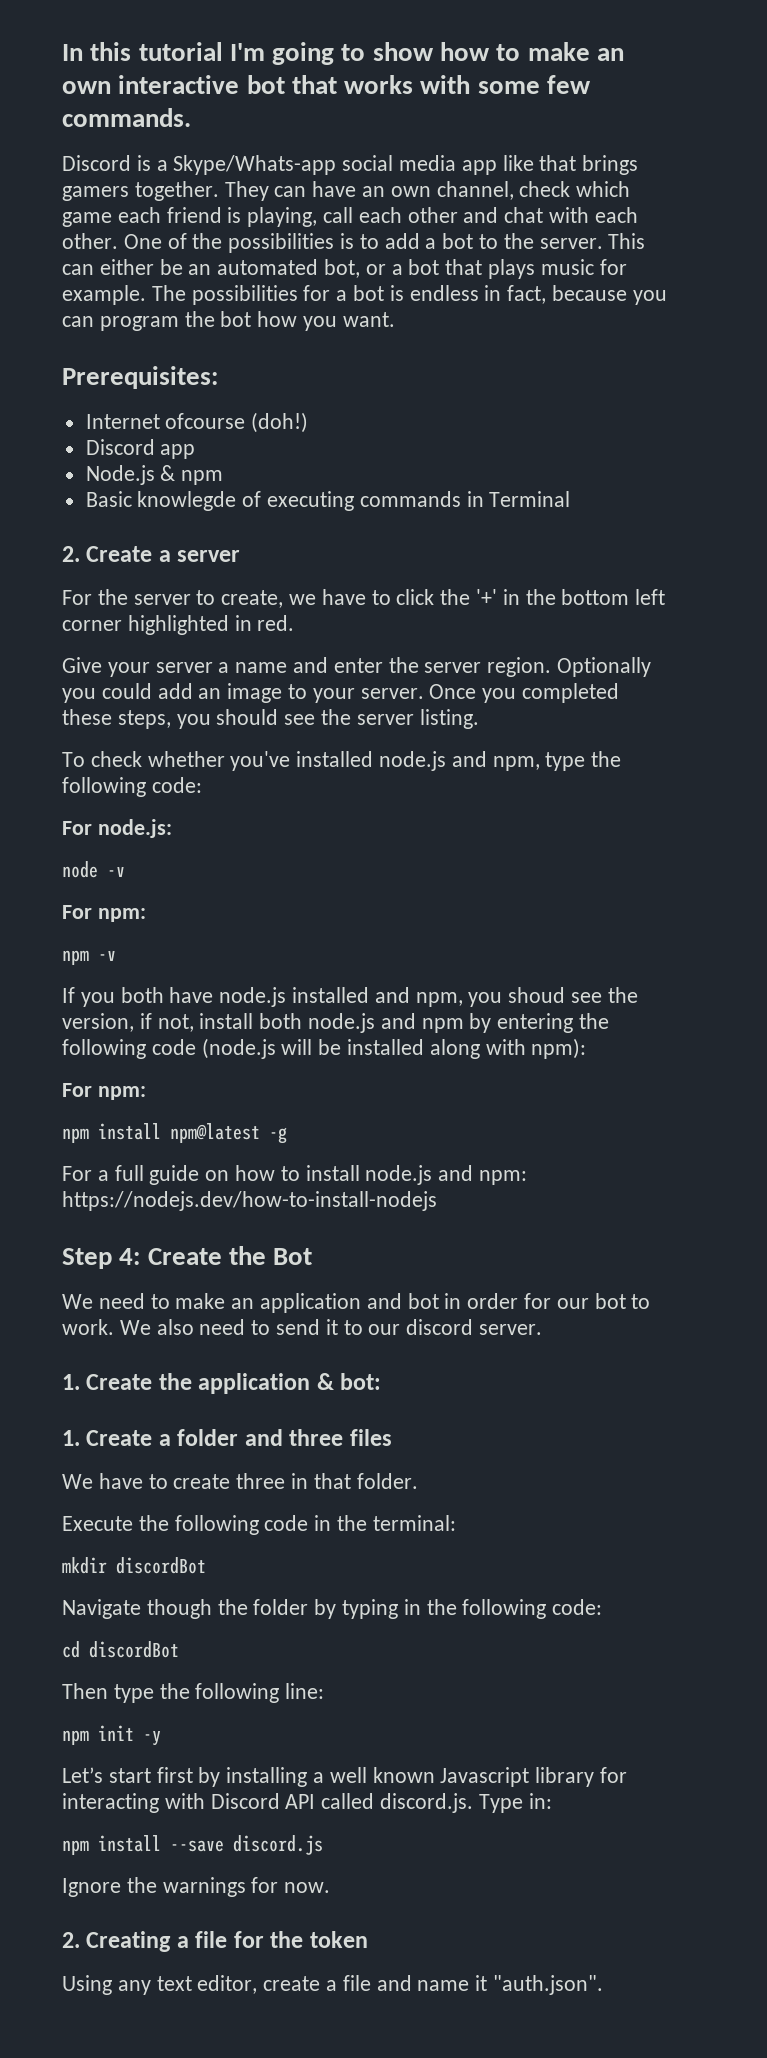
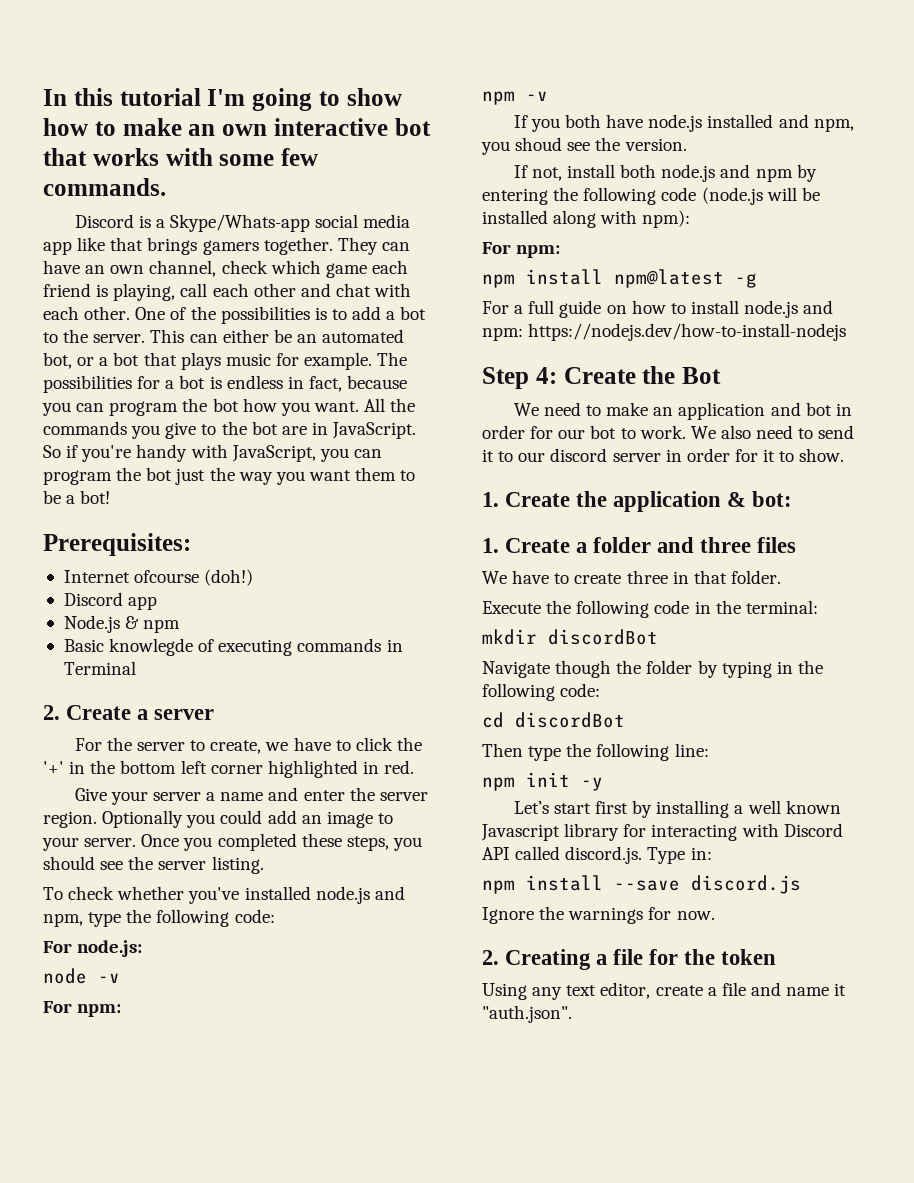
(395, 319) none -> [364,398,416,412] [43,421,417,439] [43,444,382,462] [43,467,416,485] [43,490,111,504] All the commands you give to the bot are in JavaScript. So if you're handy with JavaScript, you can program the bot just the way you want them to be a bot!
[62,1013,152,1032] version, if -> [624,138,687,151] [513,165,528,178] version. // If
[479,1324,543,1335] server. -> [612,448,845,462] server in order for it to show.

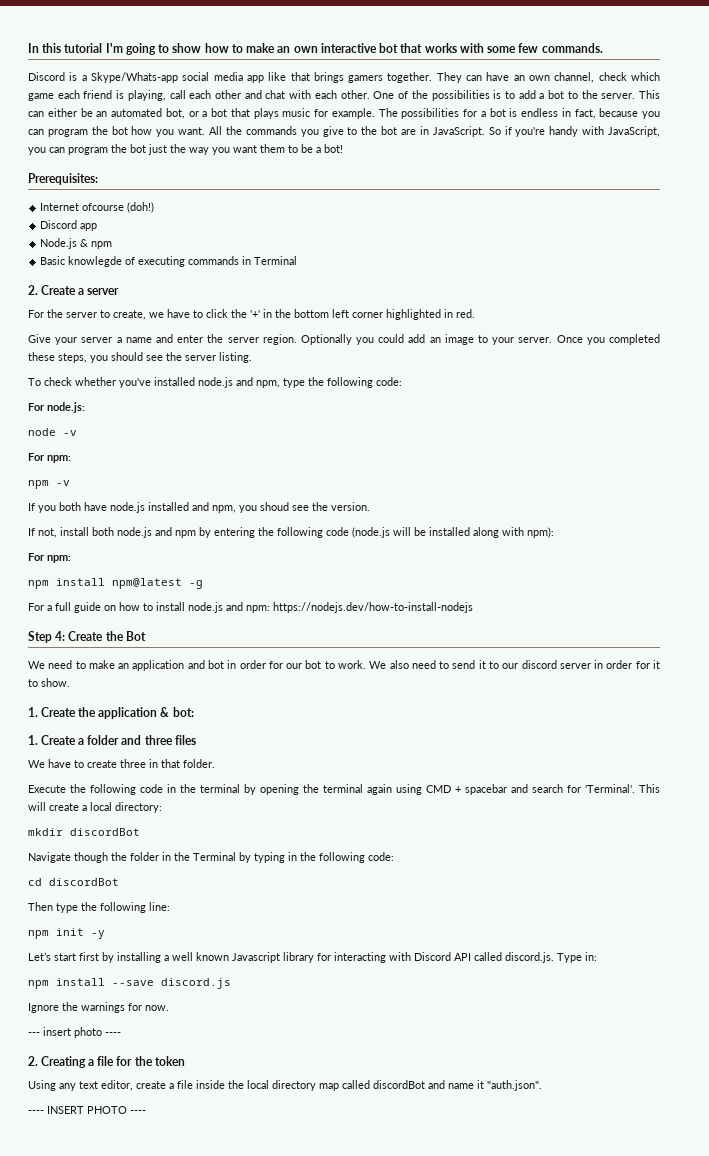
[745,600,818,614] terminal: -> [200,784,660,795] [28,802,162,813] terminal by opening the terminal again using CMD + spacebar and search for 'Terminal'. This will create a local directory:
(693, 667) none -> [162,852,236,861] in the Terminal
(715, 915) none -> [28,1027,121,1038] // --- insert photo ----
(746, 989) none -> [196,1080,425,1091] inside the local directory map called discordBot
(572, 1014) none -> [28,1106,146,1114] // ---- INSERT PHOTO ----

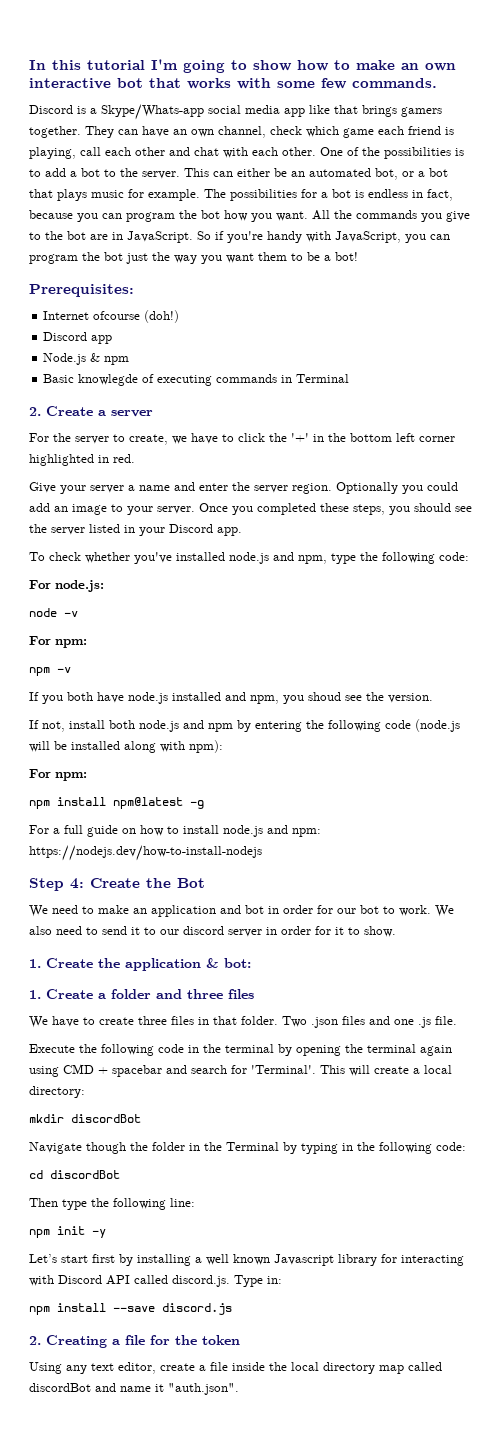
[219,352,252,363] listing. -> [89,524,242,536] listed in your Discord app.
(146, 763) none -> [171,1016,194,1025] files
(215, 763) none -> [282,1016,457,1028] Two .json files and one .js file.
[28,1002,169,1013] [28,1027,121,1038] // Ignore the warnings for now. // --- insert photo ---- -> (232, 1309) none
[28,1106,146,1114] // ---- INSERT PHOTO ---- -> (239, 1389) none

